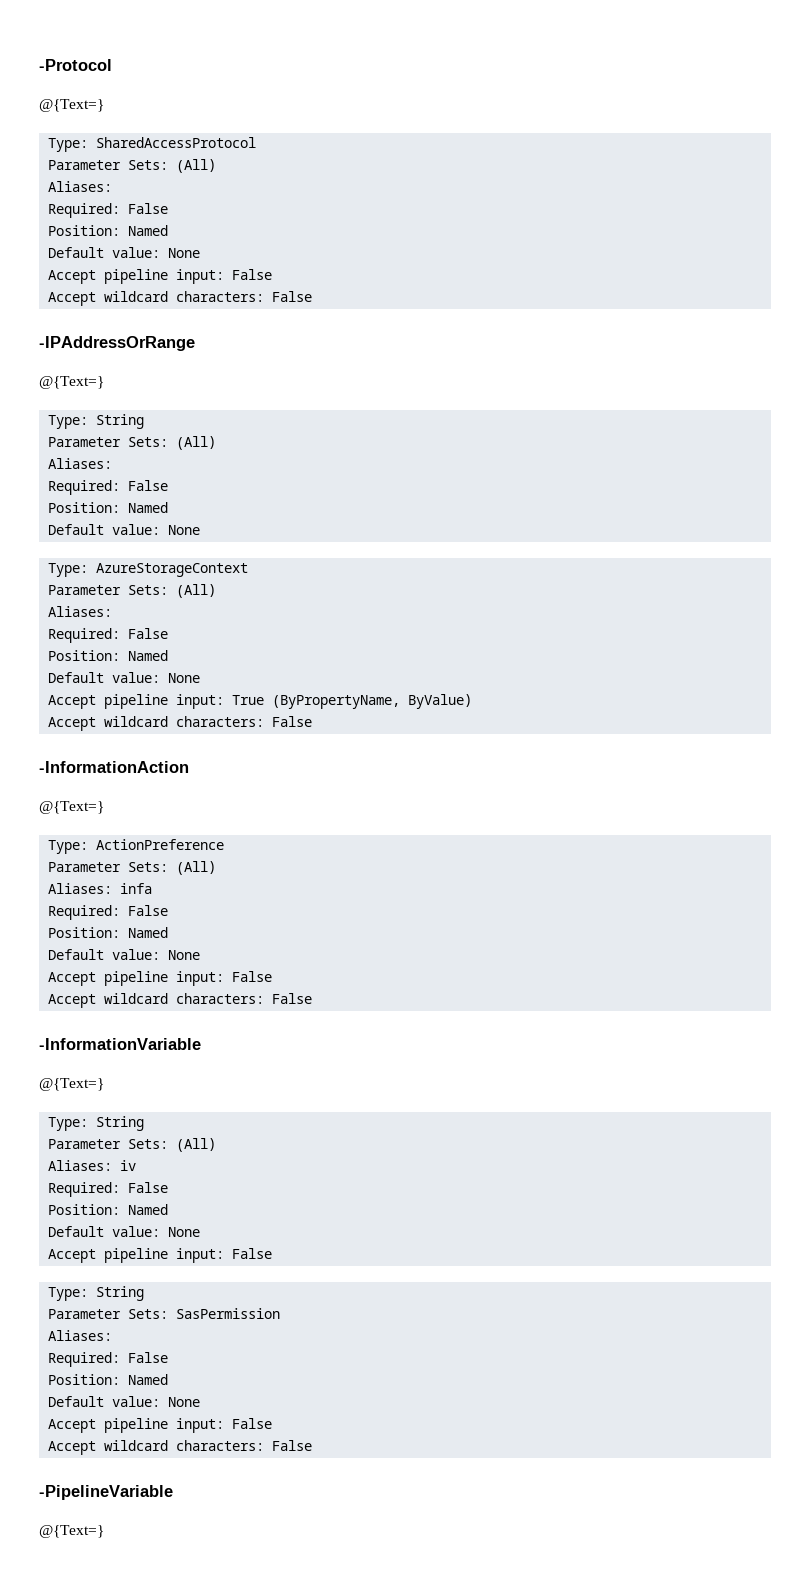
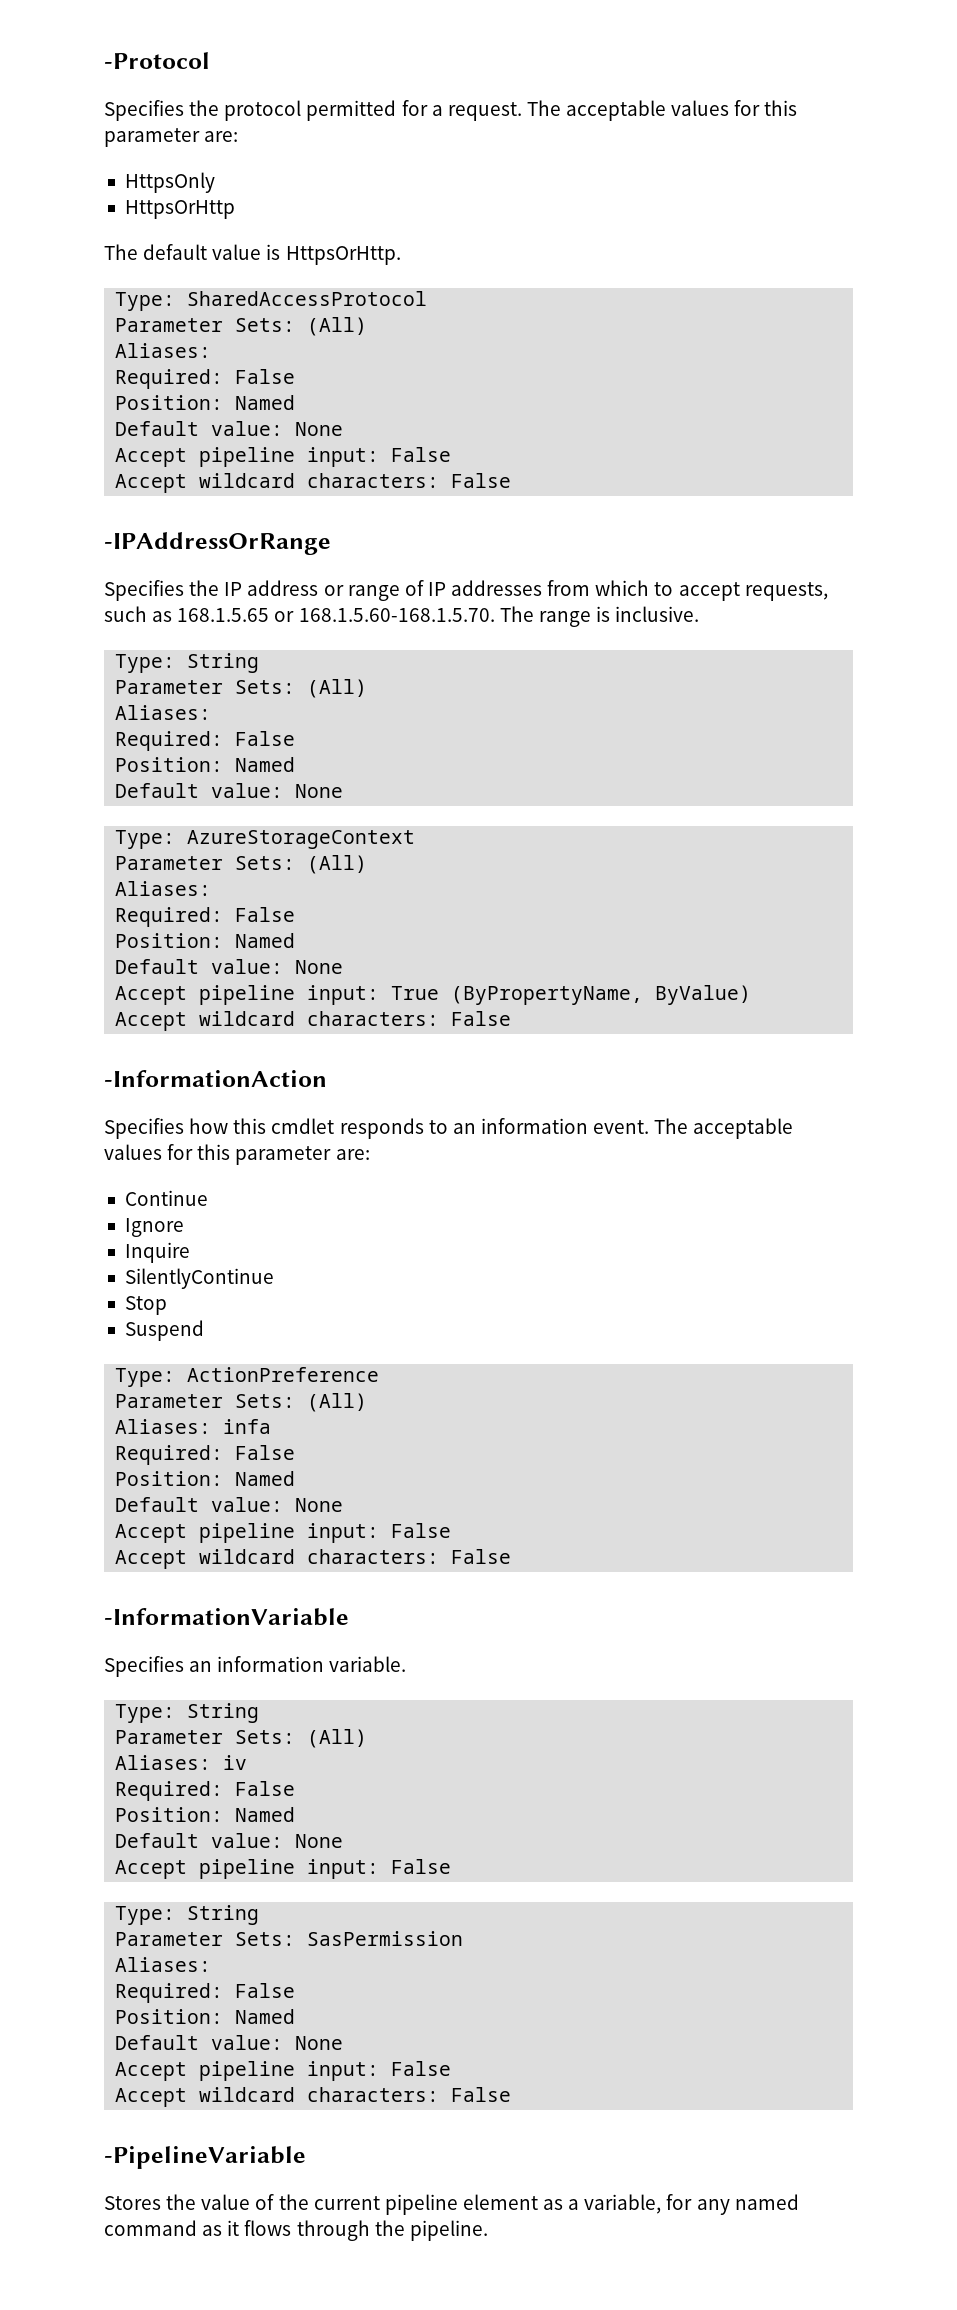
[39,99,104,112] @{Text=} -> [104,100,798,121] [104,128,239,147] [124,172,215,193] [124,200,235,219] [104,244,401,265] Specifies the protocol permitted for a request. The acceptable values for this parameter are: // HttpsOnly // HttpsOrHttp // The default value is HttpsOrHttp.
[39,376,104,389] @{Text=} -> [104,580,828,601] [104,606,700,627] Specifies the IP address or range of IP addresses from which to accept requests, such as 168.1.5.65 or 168.1.5.60-168.1.5.70. The range is inclusive.
[39,801,104,814] @{Text=} -> [104,1118,794,1139] [104,1144,370,1165] [124,1190,208,1206] [124,1218,184,1237] [124,1242,190,1263] [124,1268,274,1289] [124,1296,167,1315] [124,1320,204,1341] Specifies how this cmdlet responds to an information event. The acceptable values for this parameter are: // Continue // Ignore // Inquire // SilentlyContinue // Stop // Suspend
[39,1078,104,1091] @{Text=} -> [104,1656,407,1677] Specifies an information variable.
[39,1525,104,1538] @{Text=} -> [104,2194,799,2215] [104,2220,488,2241] Stores the value of the current pipeline element as a variable, for any named command as it flows through the pipeline.

